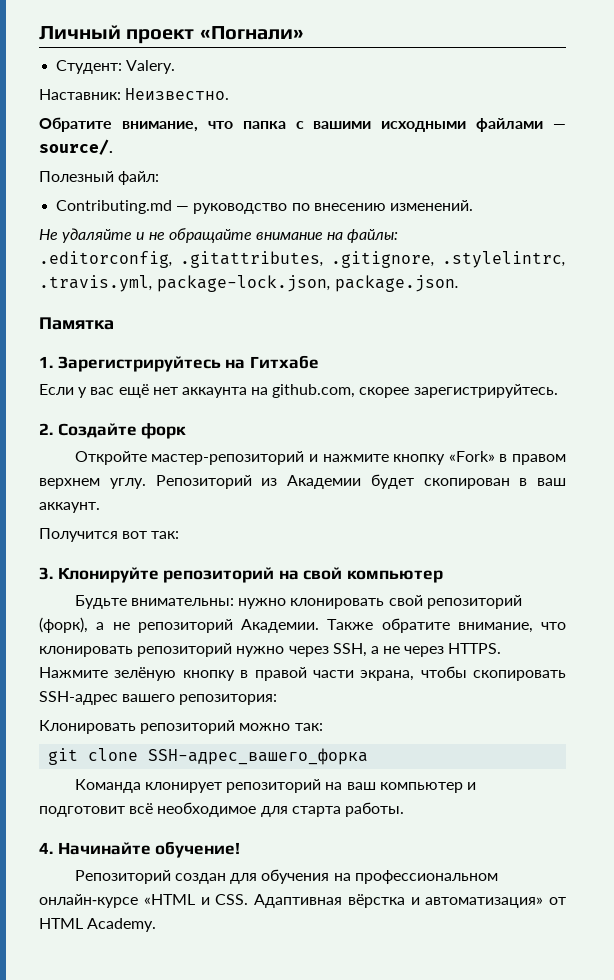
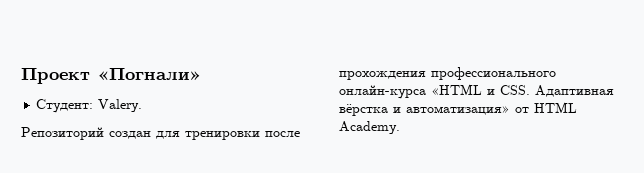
[39,25,195,44] Личный проект -> [21,68,90,84] Проект
[39,88,230,100] [39,117,566,132] [39,139,113,155] [39,171,160,185] [56,200,473,214] [39,228,399,243] [39,251,566,268] [39,275,460,292] [39,317,114,330] [39,355,319,372] [39,384,558,398] [39,423,187,439] [74,451,567,465] [39,474,566,489] [39,502,100,513] [39,528,180,542] [39,567,443,583] [74,595,522,609] [39,617,566,633] [39,643,502,657] [39,666,566,681] [39,691,278,705] [39,720,323,734] [48,748,369,765] [74,779,476,793] [39,802,404,817] [39,841,241,858] [74,869,498,884] [39,894,138,908] Наставник: Неизвестно. // Обратите внимание, что папка с вашими исходными файлами — source/. // Полезный файл: // Contributing.md — руководство по внесению изменений. // Не удаляйте и не обращайте внимание на файлы: // .editorconfig, .gitattributes, .gitignore, .stylelintrc, .travis.yml, package-lock.json, package.json. // Памятка // 1. Зарегистрируйтесь на Гитхабе // Если у вас ещё нет аккаунта на github.com, скорее зарегистрируйтесь. // 2. Создайте форк // Откройте мастер-репозиторий и нажмите кнопку «Fork» в правом верхнем углу. Репозиторий из Академии будет скопирован в ваш аккаунт. // Получится вот так: // 3. Клонируйте репозиторий на свой компьютер // Будьте внимательны: нужно клонировать свой репозиторий (форк), а не репозиторий Академии. Также обратите внимание, что клонировать репозиторий нужно через SSH, а не через HTTPS. Нажмите зелёную кнопку в правой части экрана, чтобы скопировать SSH-адрес вашего репозитория: // Клонировать репозиторий можно так: // git clone SSH-адрес_вашего_форка // Команда клонирует репозиторий на ваш компьютер и подготовит всё необходимое для старта работы. // 4. Начинайте обучение! // Репозиторий создан для обучения на профессиональном онлайн‑курсе -> [21,127,300,140] [339,67,556,80] [339,85,426,99] Репозиторий создан для тренировки после прохождения профессионального онлайн‑курса

